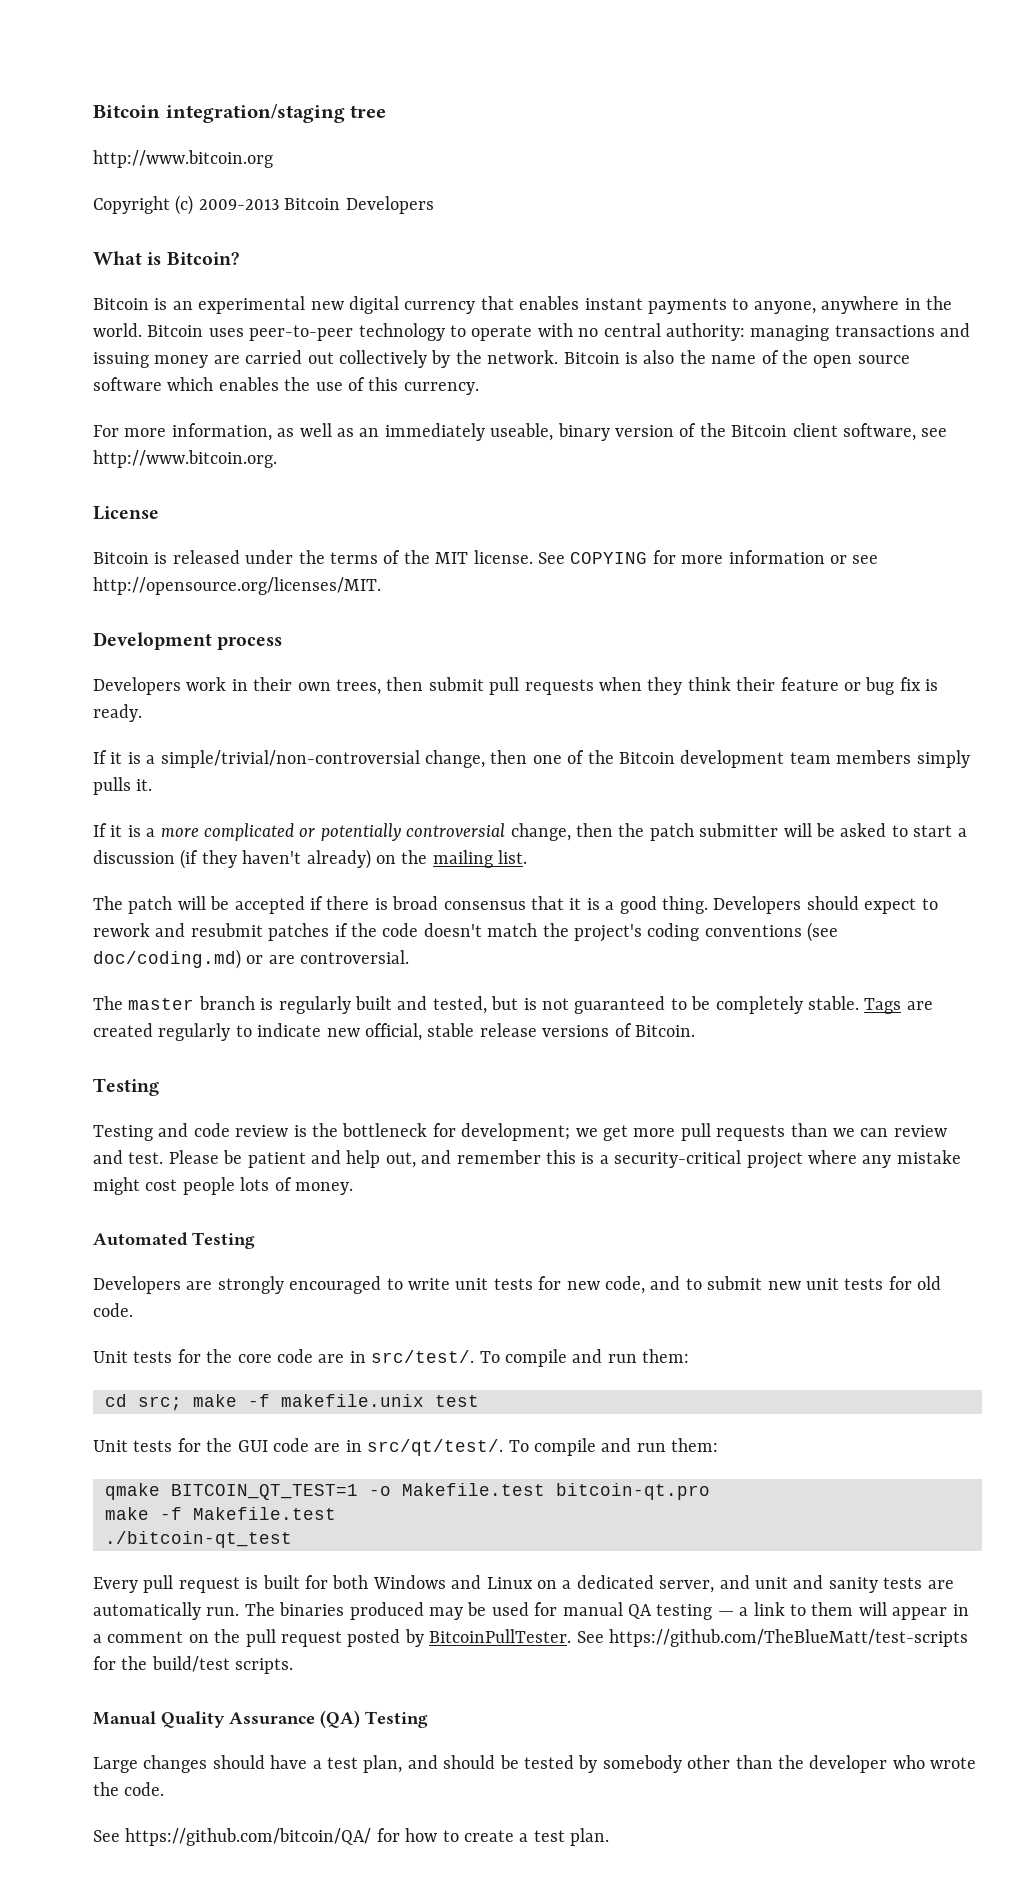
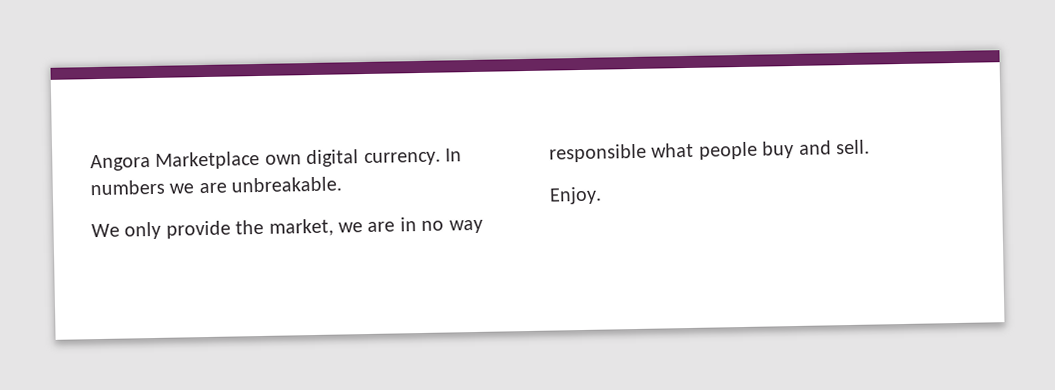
[93,104,387,123] [93,150,273,168] [93,195,434,215] [93,251,239,265] [93,296,952,314] [93,323,971,341] [93,350,910,368] [93,377,479,395] [93,423,948,441] [93,450,277,468] [93,506,159,520] [93,550,879,564] [93,577,381,595] [93,632,283,650] [93,677,939,695] [93,704,142,722] [93,750,970,768] [93,777,153,795] [93,823,967,841] [93,849,528,869] [93,896,938,914] [93,922,839,942] [93,949,410,969] [93,996,933,1014] [93,1023,695,1041] [93,1078,159,1096] [93,1123,947,1141] [93,1150,961,1169] [93,1177,353,1195] [93,1232,255,1249] [93,1276,942,1294] [93,1303,133,1317] [93,1349,690,1367] [105,1394,479,1411] [93,1438,719,1456] [105,1483,710,1500] [105,1507,336,1520] [105,1531,292,1548] [93,1575,954,1593] [93,1602,969,1620] [93,1629,968,1647] [93,1656,294,1674] [93,1710,428,1728] [93,1755,977,1773] [93,1782,165,1796] [93,1828,610,1846] Bitcoin integration/staging tree // http://www.bitcoin.org // Copyright (c) 2009-2013 Bitcoin Developers // What is Bitcoin? // Bitcoin is an experimental new digital currency that enables instant payments to anyone, anywhere in the world. Bitcoin uses peer-to-peer technology to operate with no central authority: managing transactions and issuing money are carried out collectively by the network. Bitcoin is also the name of the open source software which enables the use of this currency. // For more information, as well as an immediately useable, binary version of the Bitcoin client software, see http://www.bitcoin.org. // License // Bitcoin is released under the terms of the MIT license. See COPYING for more information or see http://opensource.org/licenses/MIT. // Development process // Developers work in their own trees, then submit pull requests when they think their feature or bug fix is ready. // If it is a simple/trivial/non-controversial change, then one of the Bitcoin development team members simply pulls it. // If it is a more complicated or potentially controversial change, then the patch submitter will be asked to start a discussion (if they haven't already) on the mailing list. // The patch will be accepted if there is broad consensus that it is a good thing. Developers should expect to rework and resubmit patches if the code doesn't match the project's coding conventions (see doc/coding.md) or are controversial. // The master branch is regularly built and tested, but is not guaranteed to be completely stable. Tags are created regularly to indicate new official, stable release versions of Bitcoin. // Testing // Testing and code review is the bottleneck for development; we get more pull requests than we can review and test. Please be patient and help out, and remember this is a security-critical project where any mistake might cost people lots of money. // Automated Testing // Developers are strongly encouraged to write unit tests for new code, and to submit new unit tests for old code. // Unit tests for the core code are in src/test/. To compile and run them: // cd src; make -f makefile.unix test // Unit tests for the GUI code are in src/qt/test/. To compile and run them: // qmake BITCOIN_QT_TEST=1 -o Makefile.test bitcoin-qt.pro // make -f Makefile.test // ./bitcoin-qt_test // Every pull request is built for both Windows and Linux on a dedicated server, and unit and sanity tests are automatically run. The binaries produced may be used for manual QA testing — a link to them will appear in a comment on the pull request posted by BitcoinPullTester. See https://github.com/TheBlueMatt/test-scripts for the build/test scripts. // Manual Quality Assurance (QA) Testing // Large changes should have a test plan, and should be tested by somebody other than the developer who wrote the code. // See https://github.com/bitcoin/QA/ for how to create a test plan. -> [90,148,462,172] [90,176,343,196] [91,217,483,240] [549,139,870,163] [549,186,602,205] Angora Marketplace own digital currency. In numbers we are unbreakable. // We only provide the market, we are in no way responsible what people buy and sell. // Enjoy.

